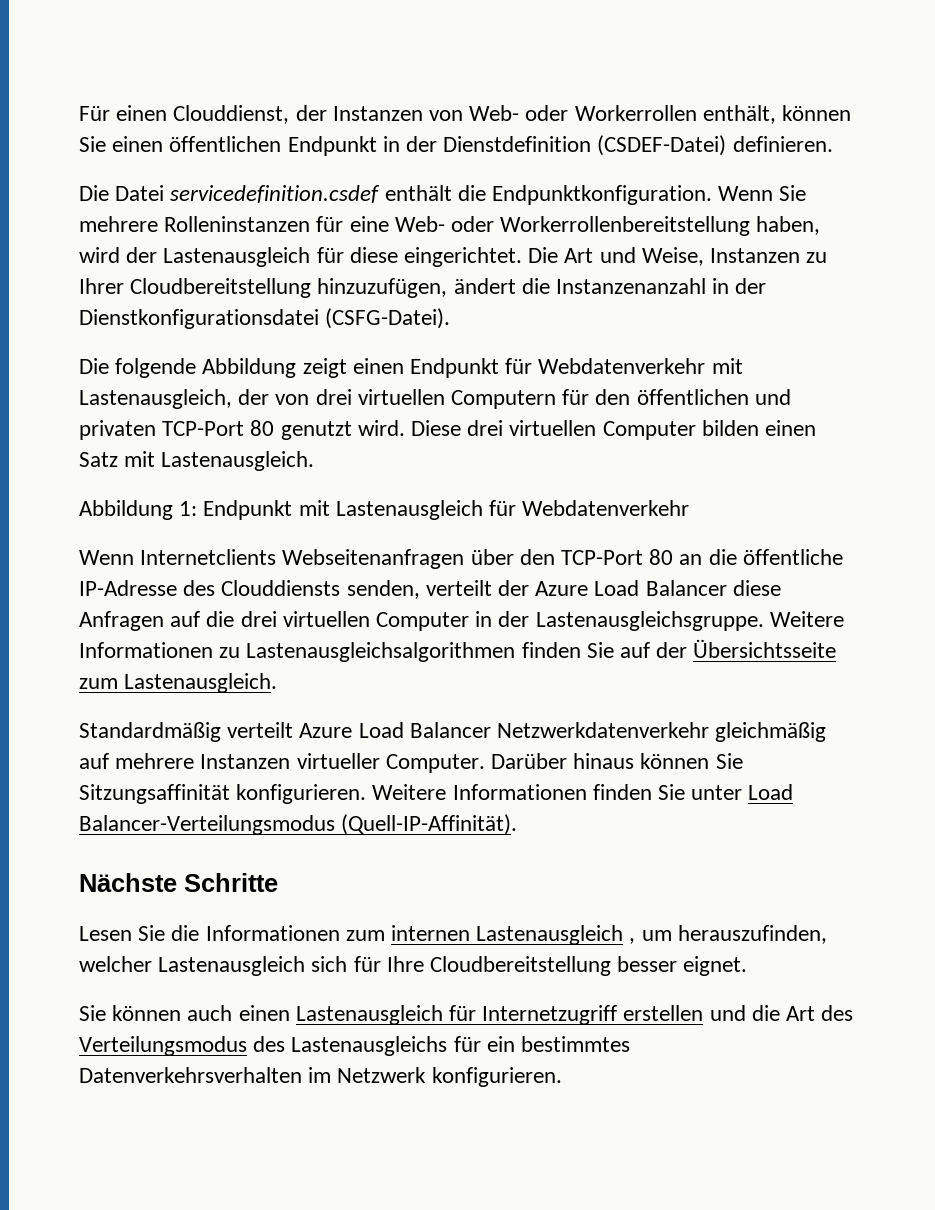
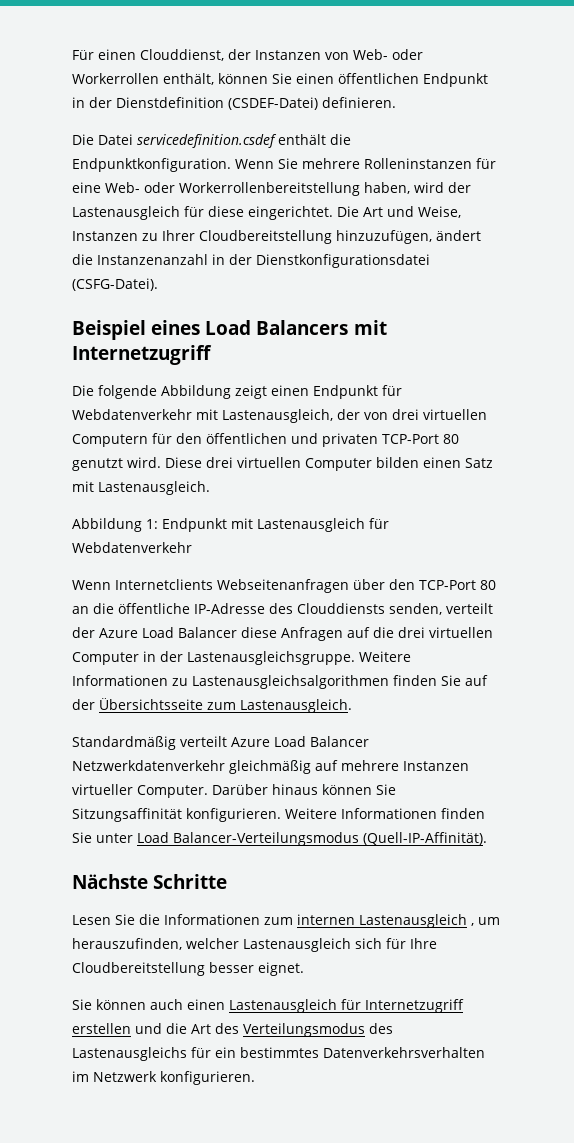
(451, 318) none -> [72,320,387,340] [72,345,212,365] // Beispiel eines Load Balancers mit Internetzugriff

